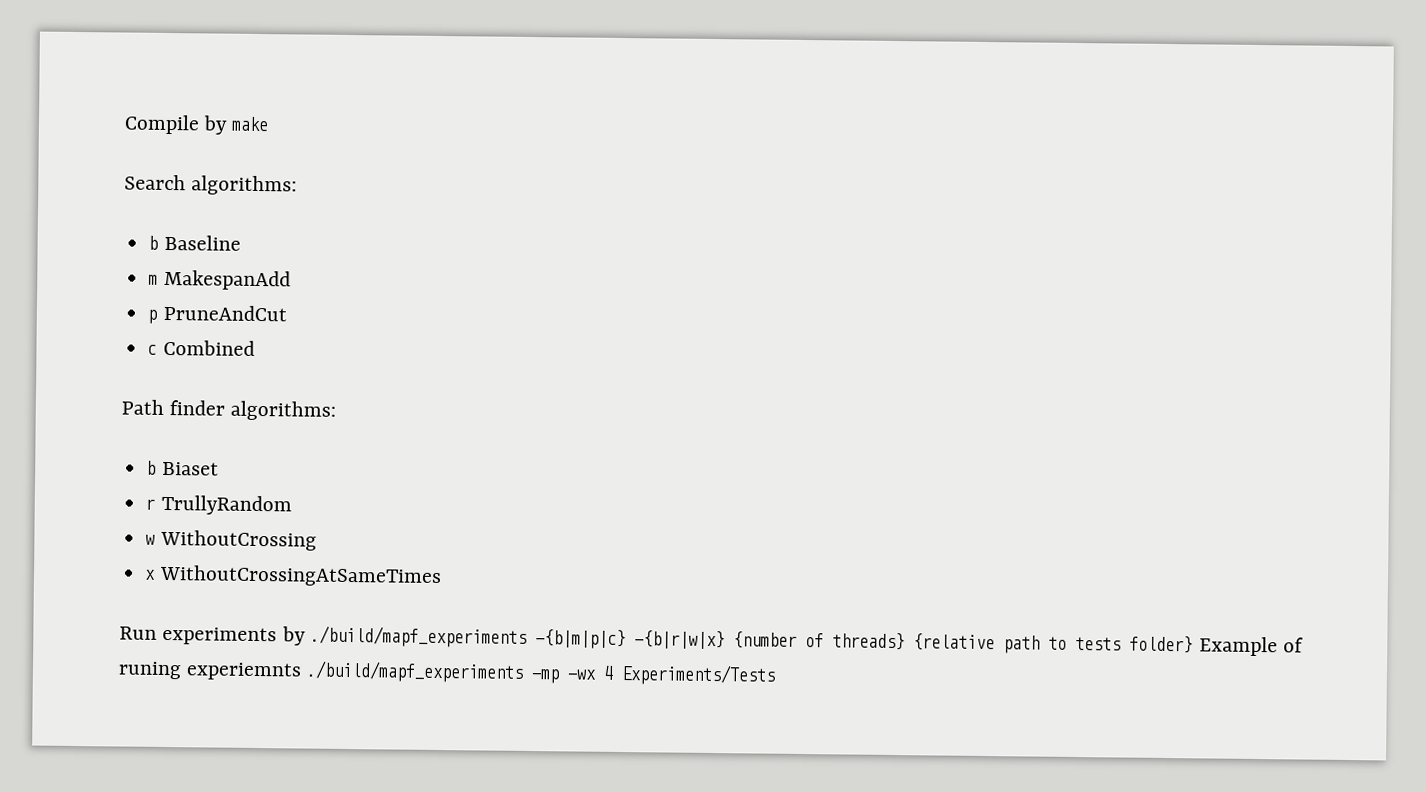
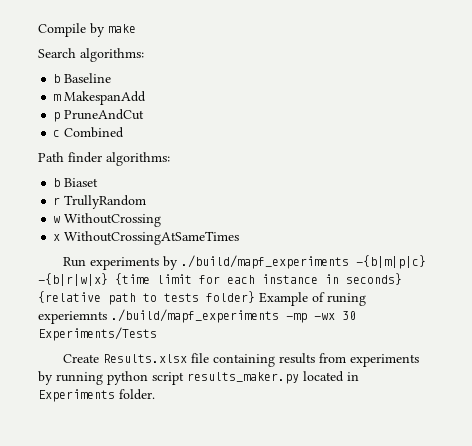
[732,631,906,651] {number of threads} -> [115,273,402,285] {time limit for each instance in seconds}
[603,665,615,680] 4 -> [342,311,356,320] 30
(777, 675) none -> [62,353,419,367] [38,371,359,385] [38,389,155,402] // Create Results.xlsx file containing results from experiments by running python script results_maker.py located in Experiments folder.

